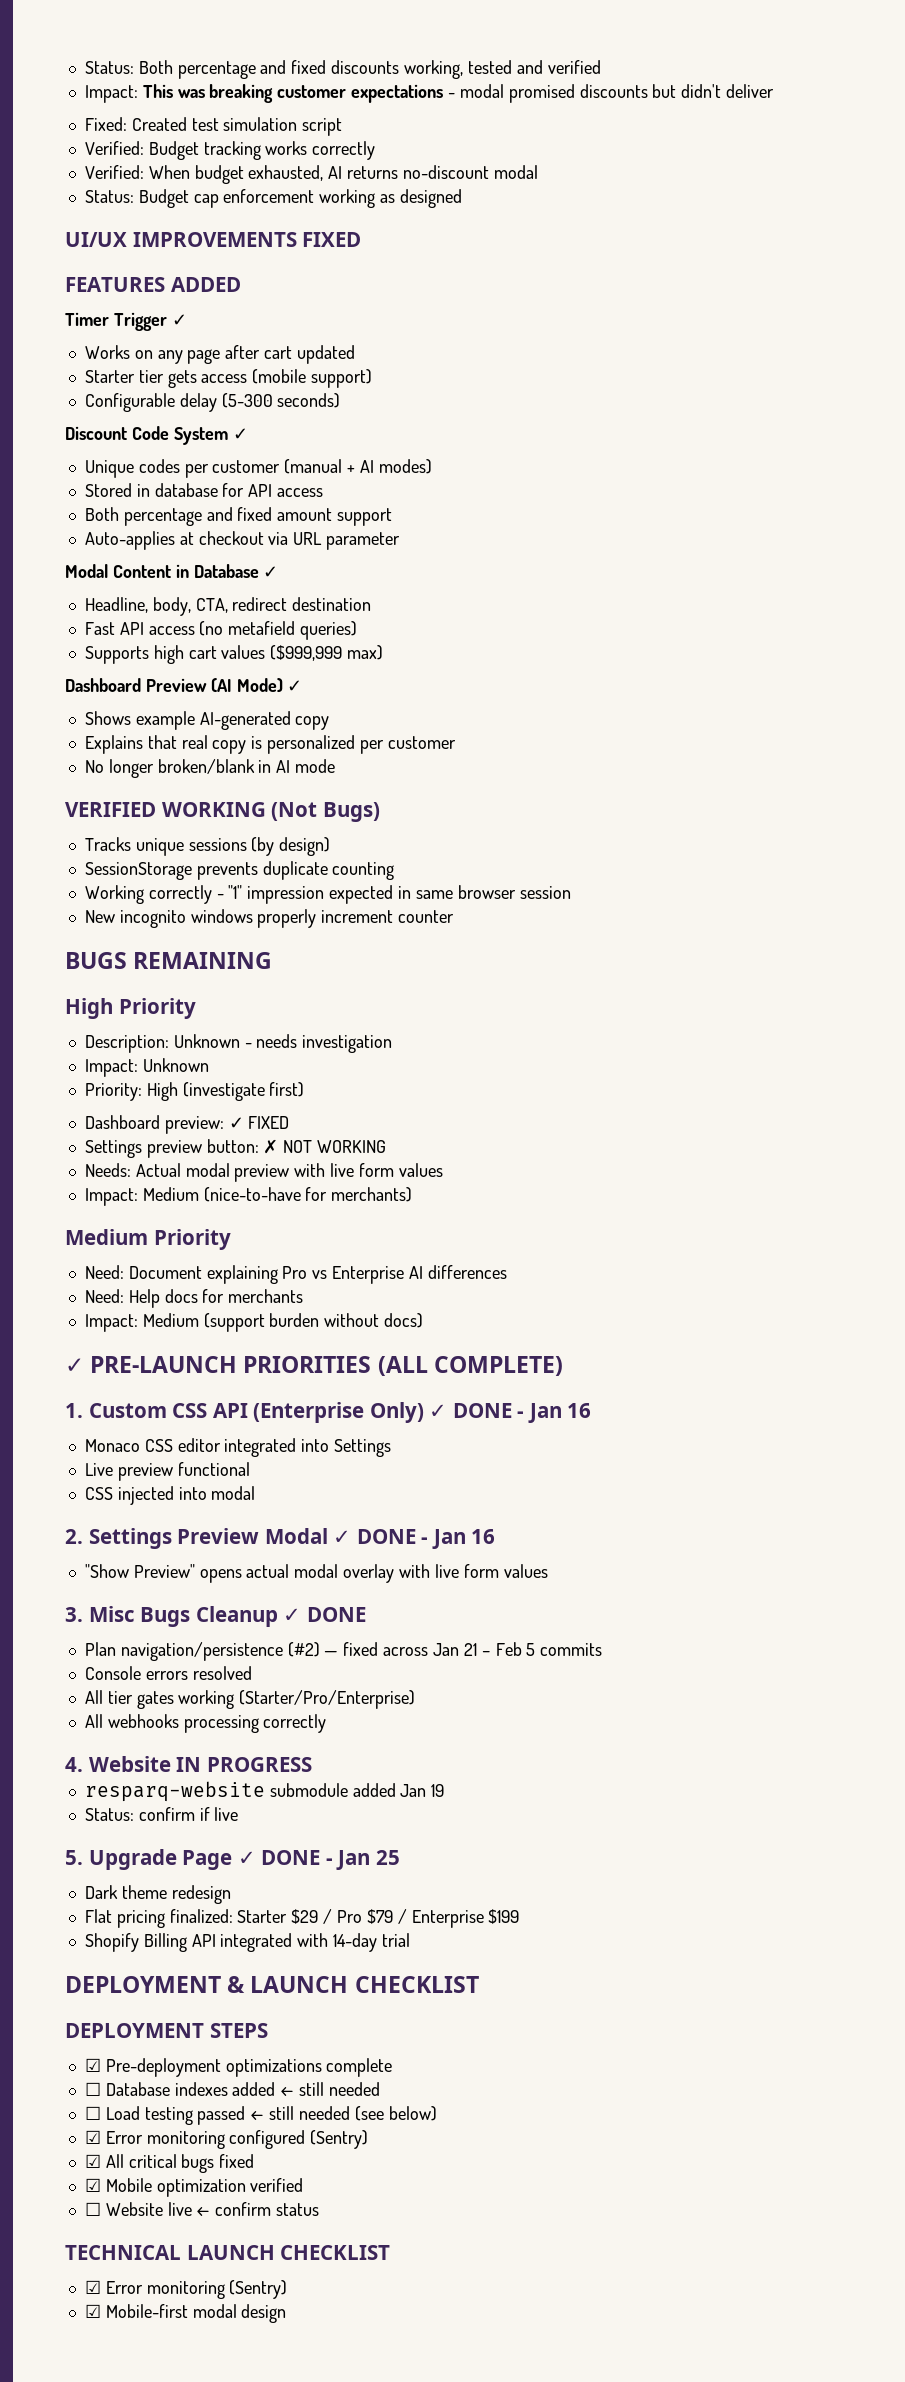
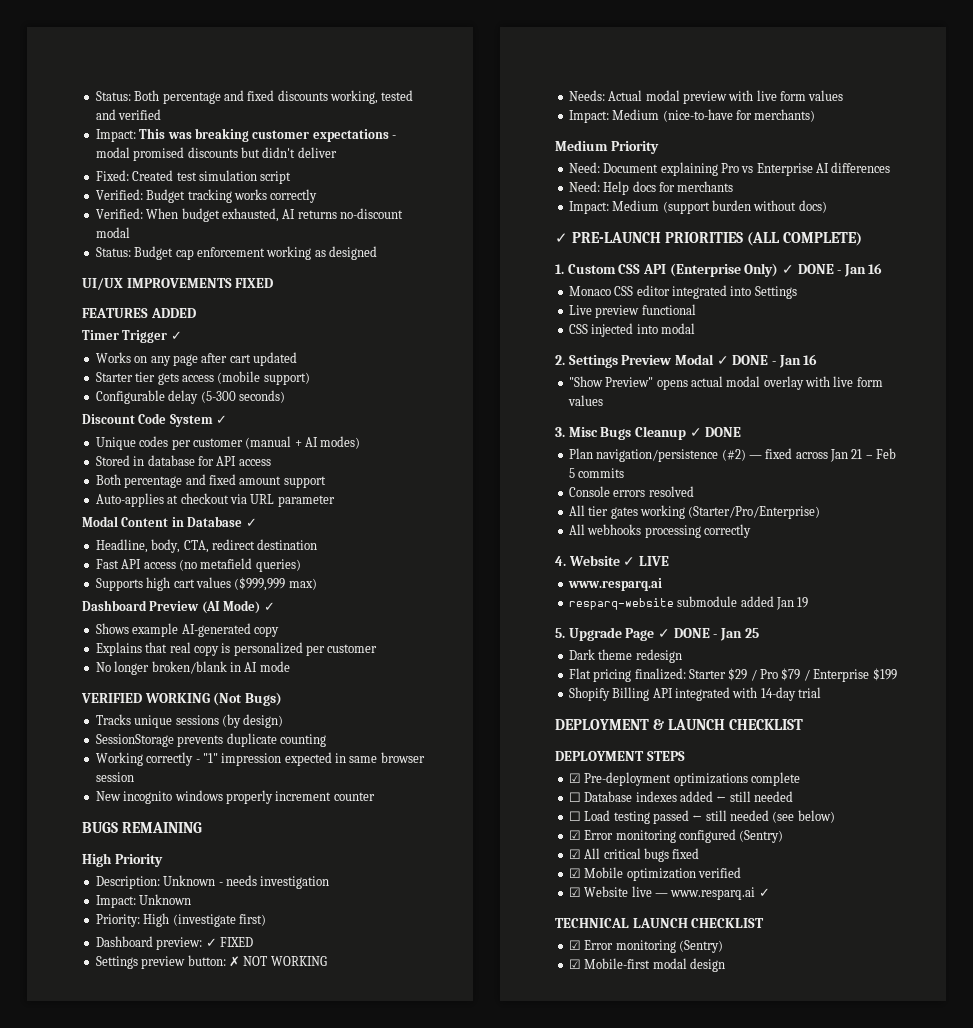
[176,1757,312,1772] IN PROGRESS -> [623,556,669,566] [567,578,662,591] ✓ LIVE // www.resparq.ai
[84,1807,239,1821] // Status: confirm if live -> (809, 602) none
[84,2202,101,2216] ☐ -> [568,887,581,897] ☑
[196,2202,320,2216] ← confirm status -> [654,887,770,900] — www.resparq.ai ✓

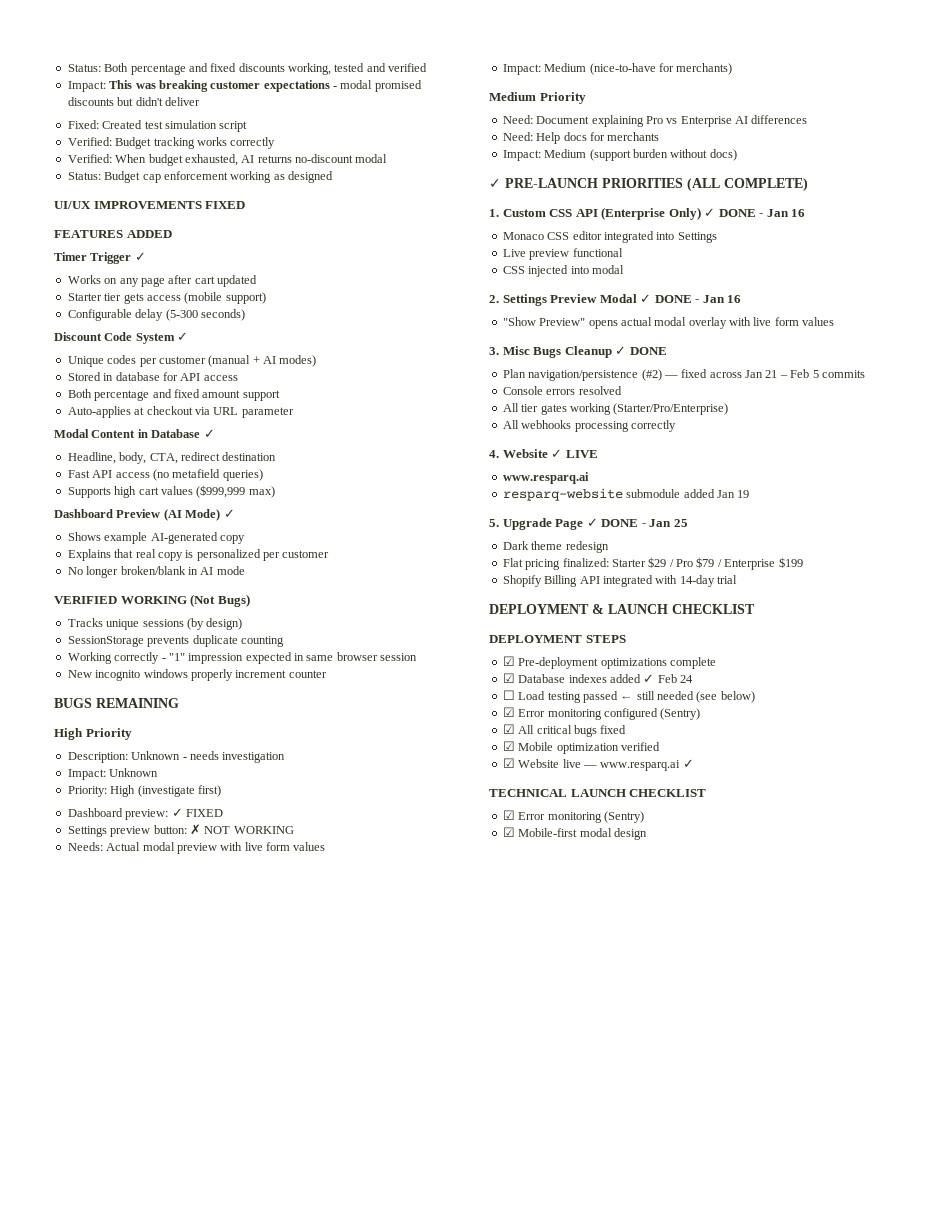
[568,792,581,802] ☐ -> [502,673,515,683] ☑
[716,791,793,802] ← still needed -> [643,674,693,683] ✓ Feb 24

